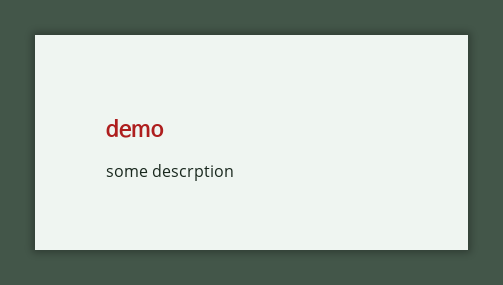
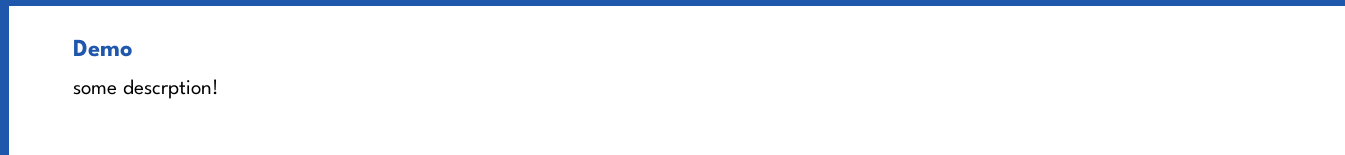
[106,119,164,138] demo -> [73,39,133,57] Demo
[152,164,235,181] descrption -> [122,79,219,99] descrption!

